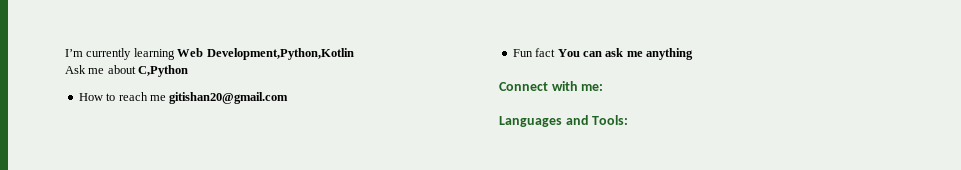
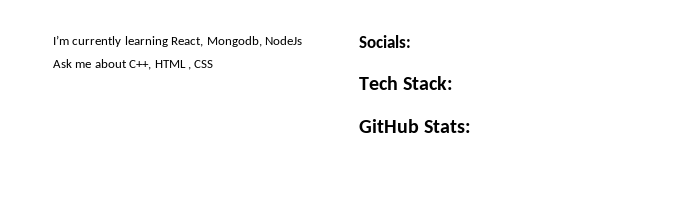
[177,48,354,60] Web Development,Python,Kotlin -> [171,36,302,47] React, Mongodb, NodeJs
[138,65,189,77] [78,92,289,104] [512,48,693,60] [499,81,604,91] [499,115,629,127] C,Python // How to reach me gitishan20@gmail.com // Fun fact You can ask me anything // Connect with me: // Languages and Tools: -> [129,60,214,70] [359,35,411,48] [359,76,454,90] [359,119,472,133] C++, HTML , CSS // Socials: // Tech Stack: // GitHub Stats:

